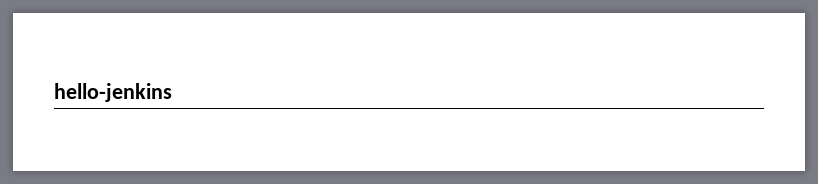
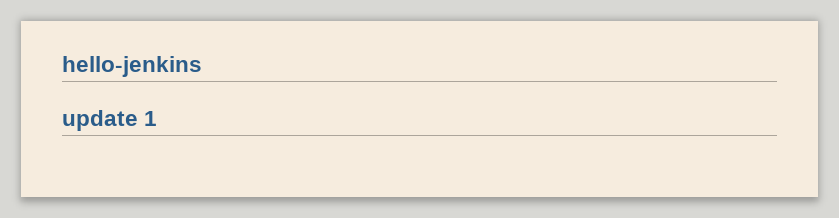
(172, 92) none -> [62,110,158,131] // update 1

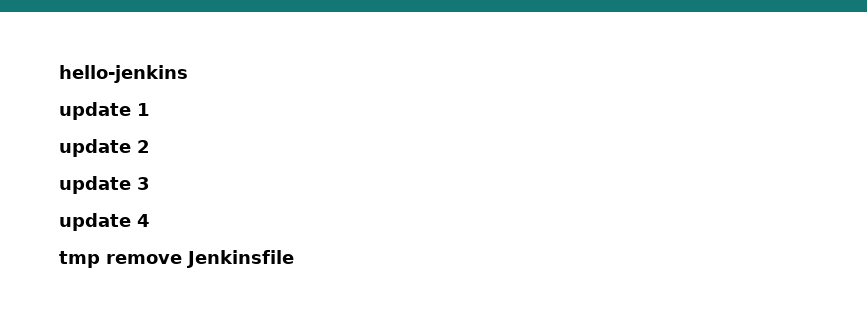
(158, 118) none -> [59,139,150,157] [59,176,150,194] [59,213,150,231] [59,250,294,268] // update 2 // update 3 // update 4 // tmp remove Jenkinsfile

